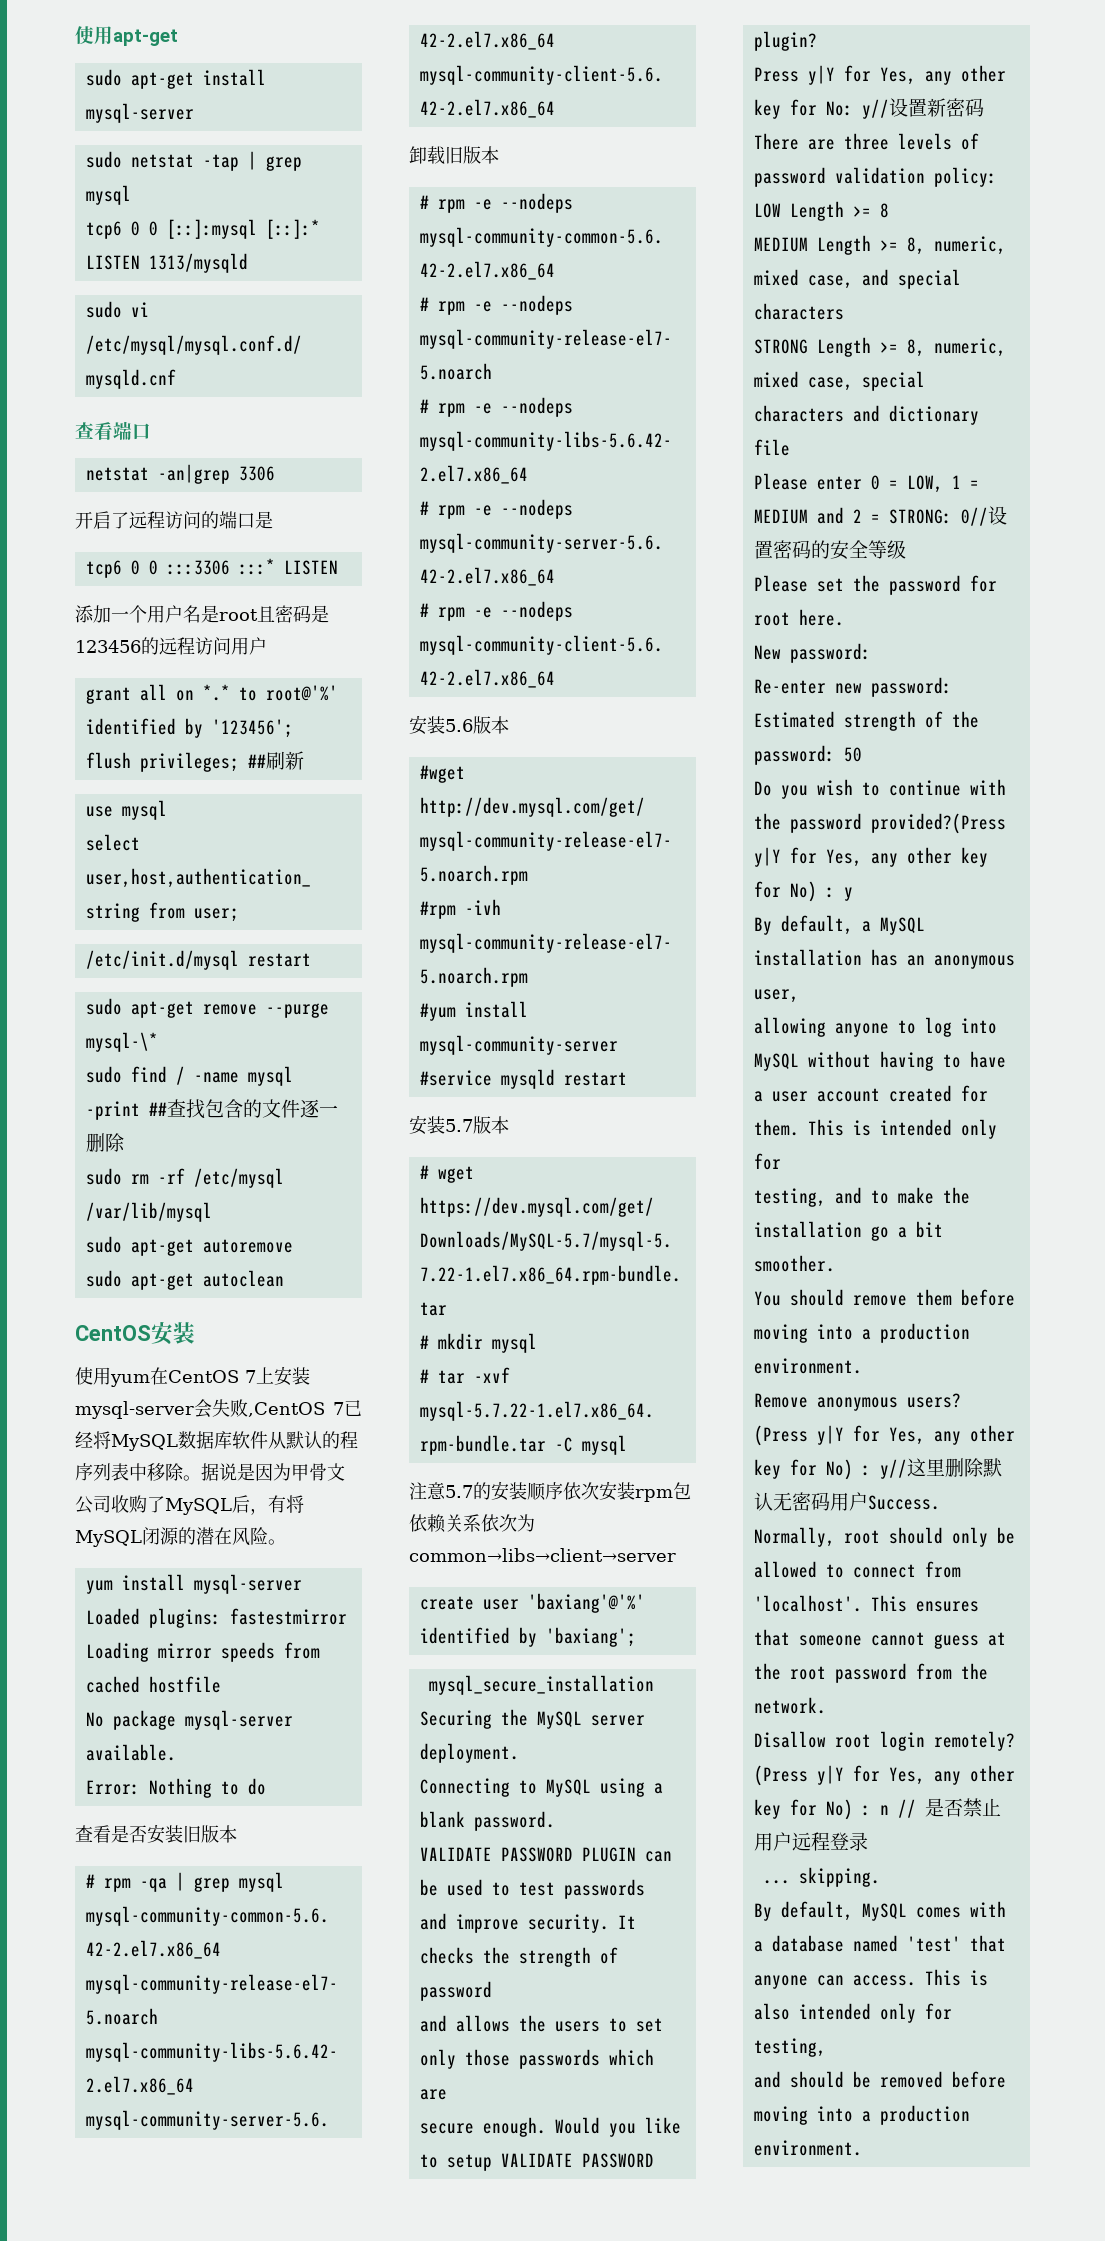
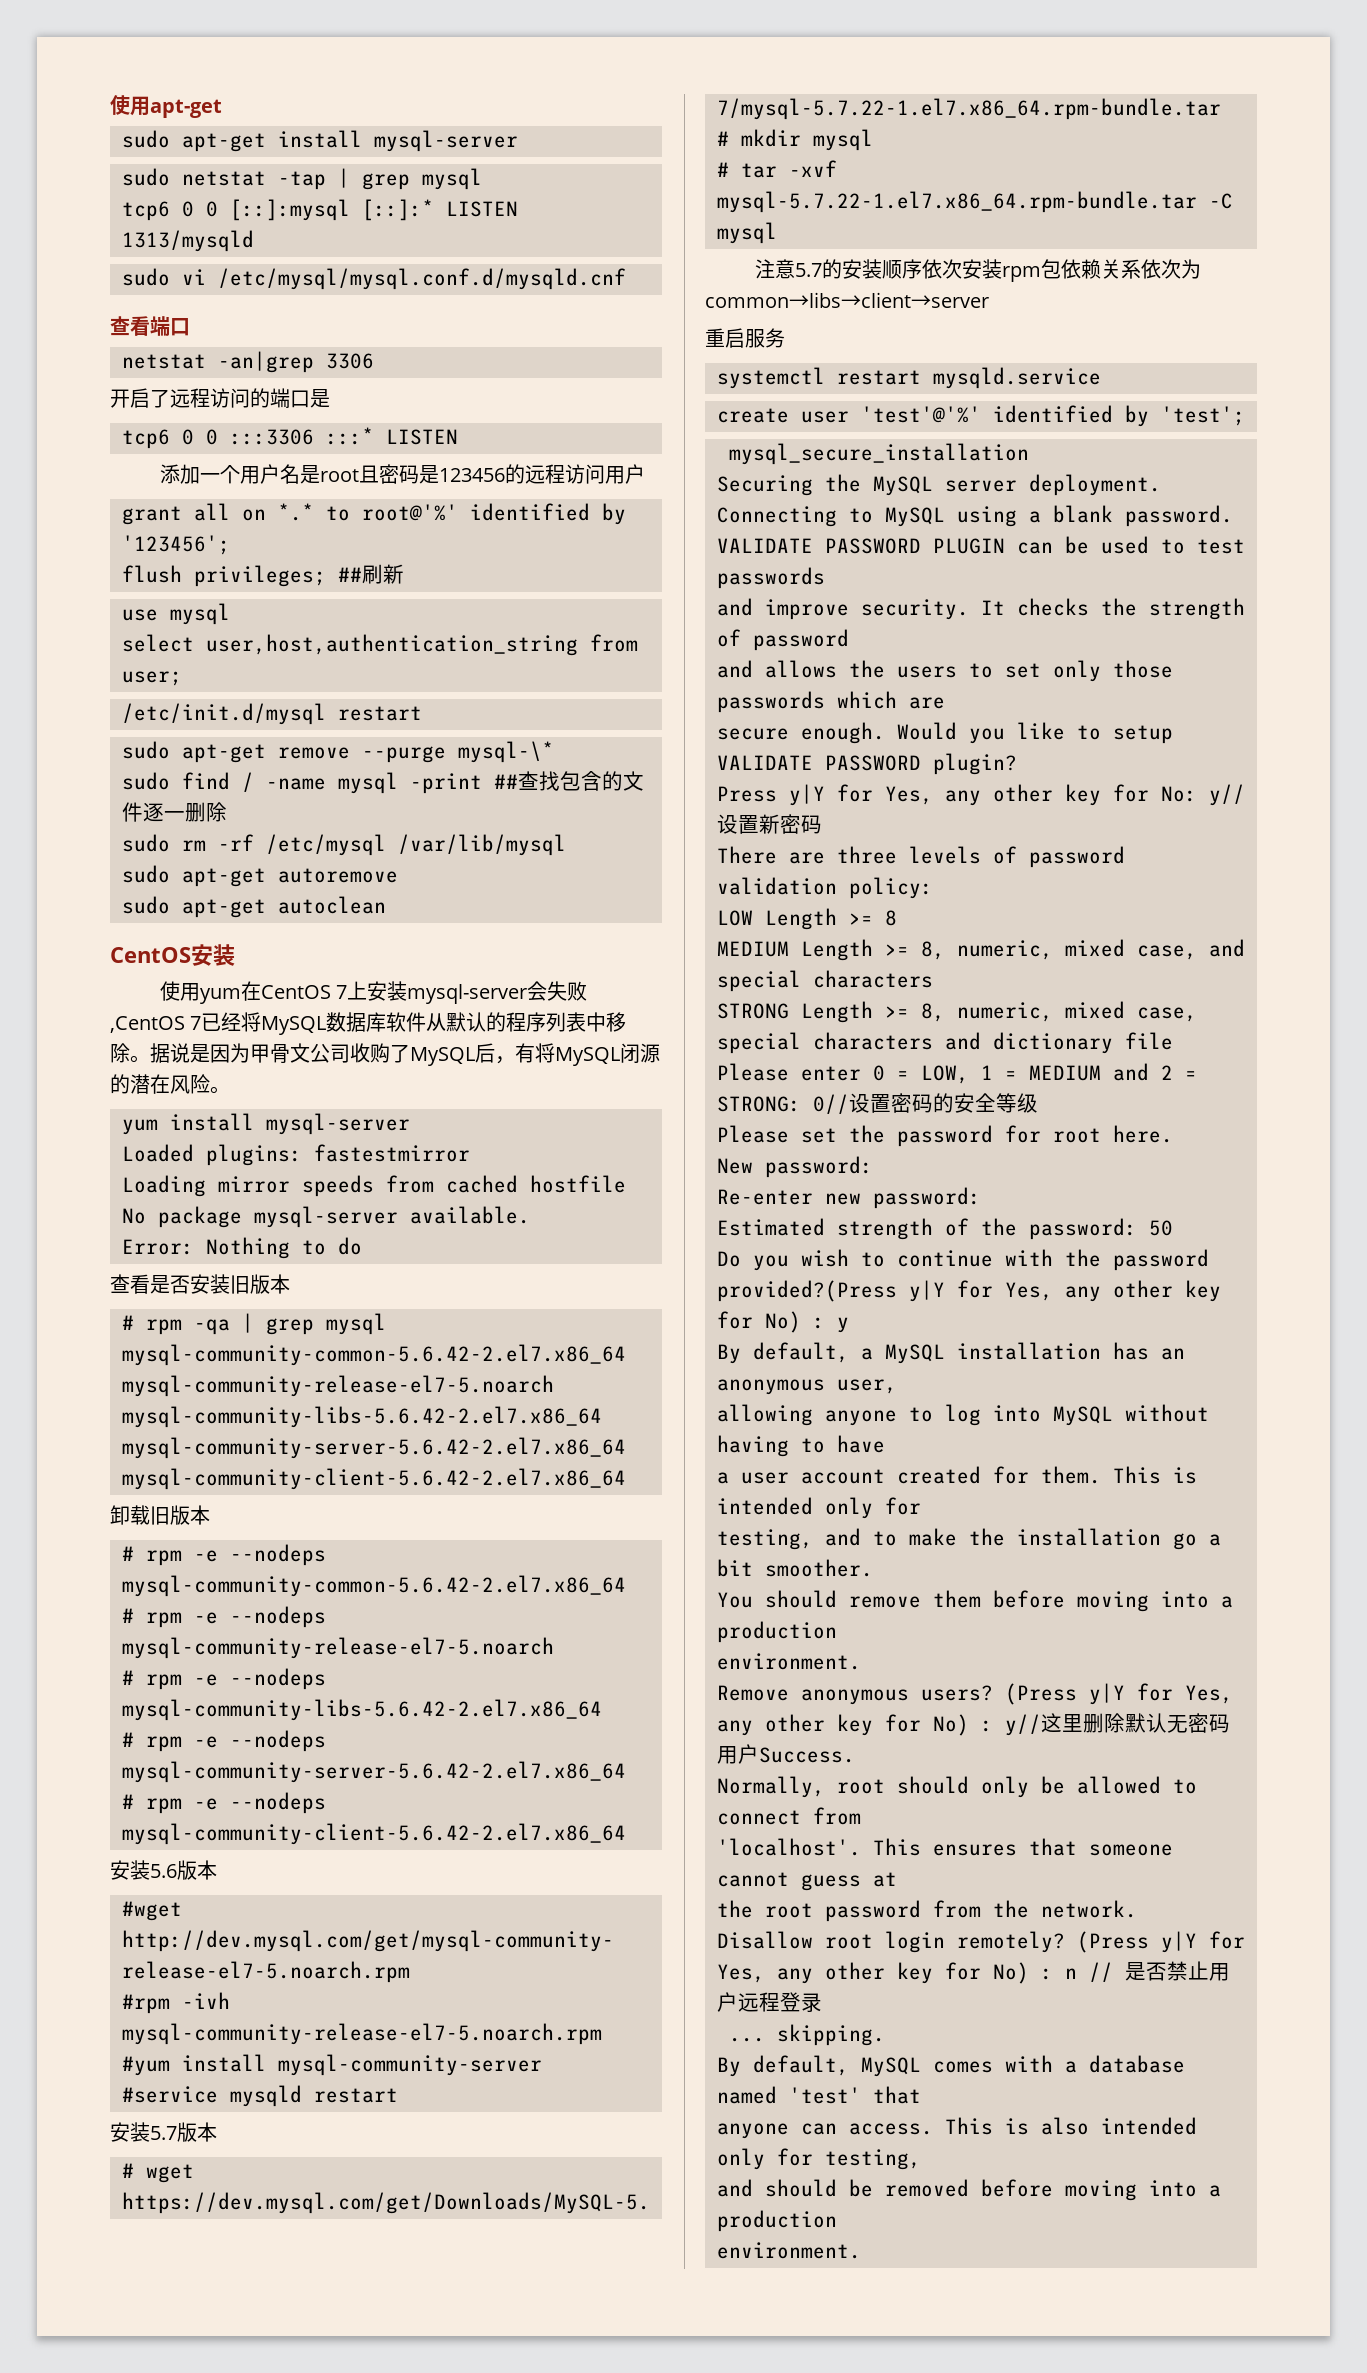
(676, 1555) none -> [705,328,785,348] [717,367,1101,389] // 重启服务 // systemctl restart mysqld.service
[527,1593,645,1613] [419,1627,636,1647] 'baxiang'@'%' identified by 'baxiang'; -> [861,405,1245,427] 'test'@'%' identified by 'test';

